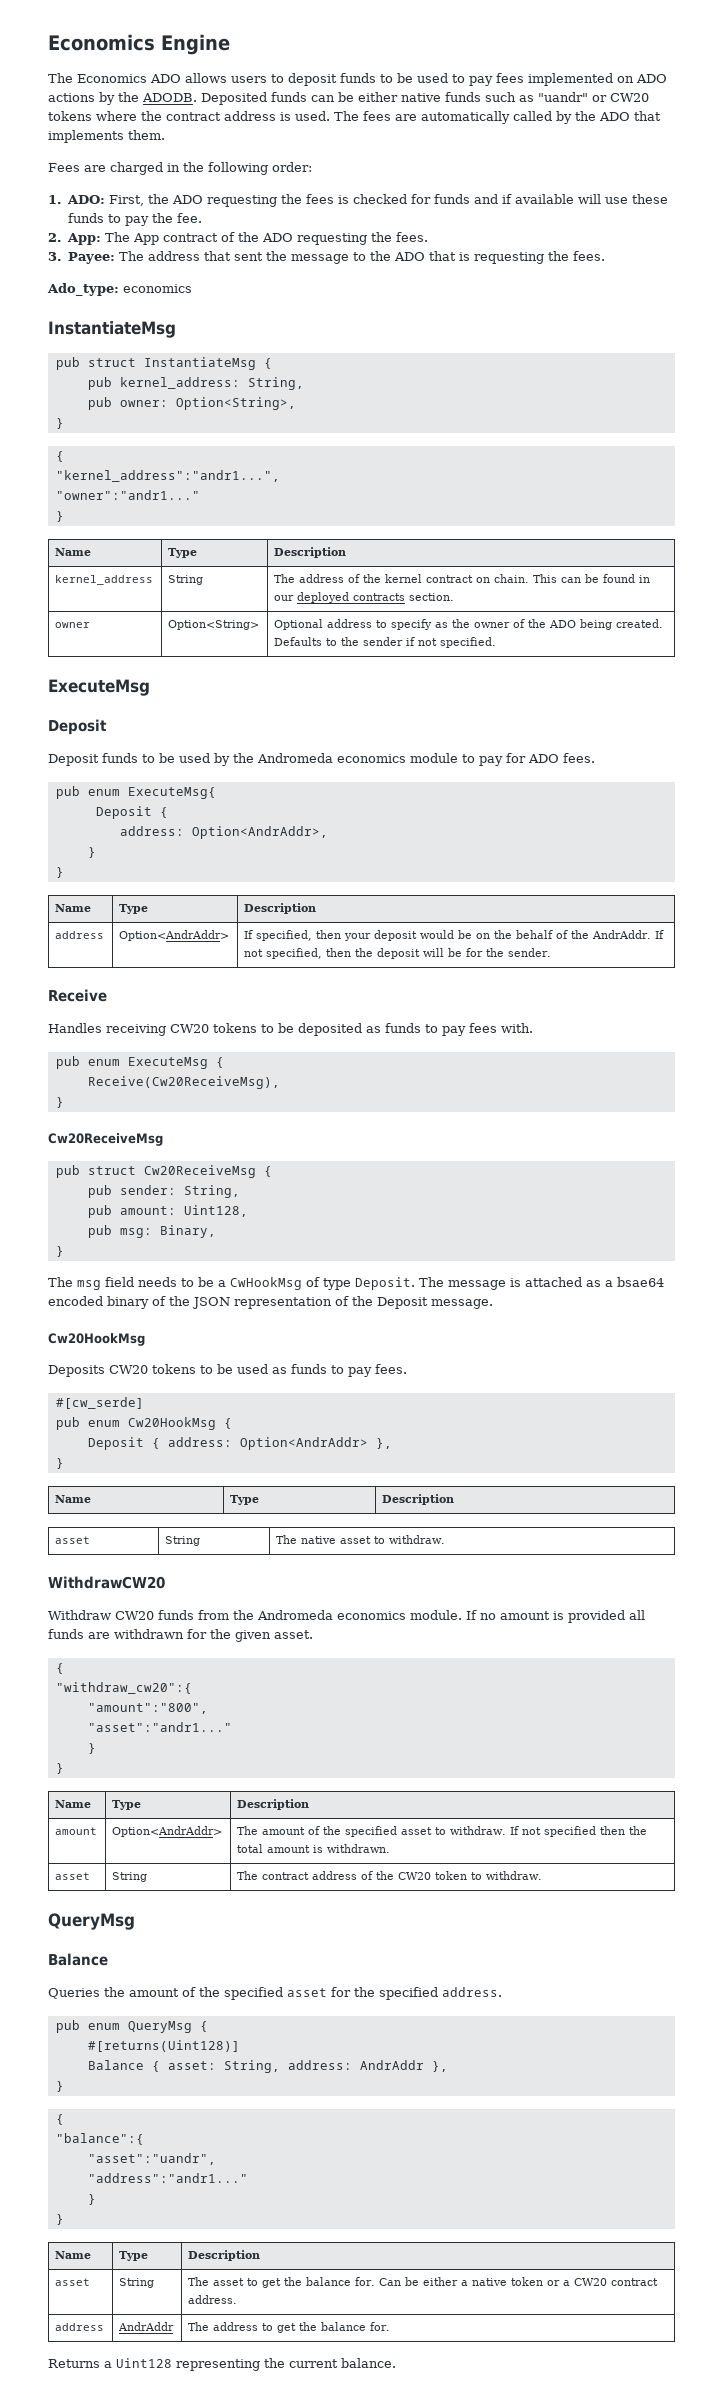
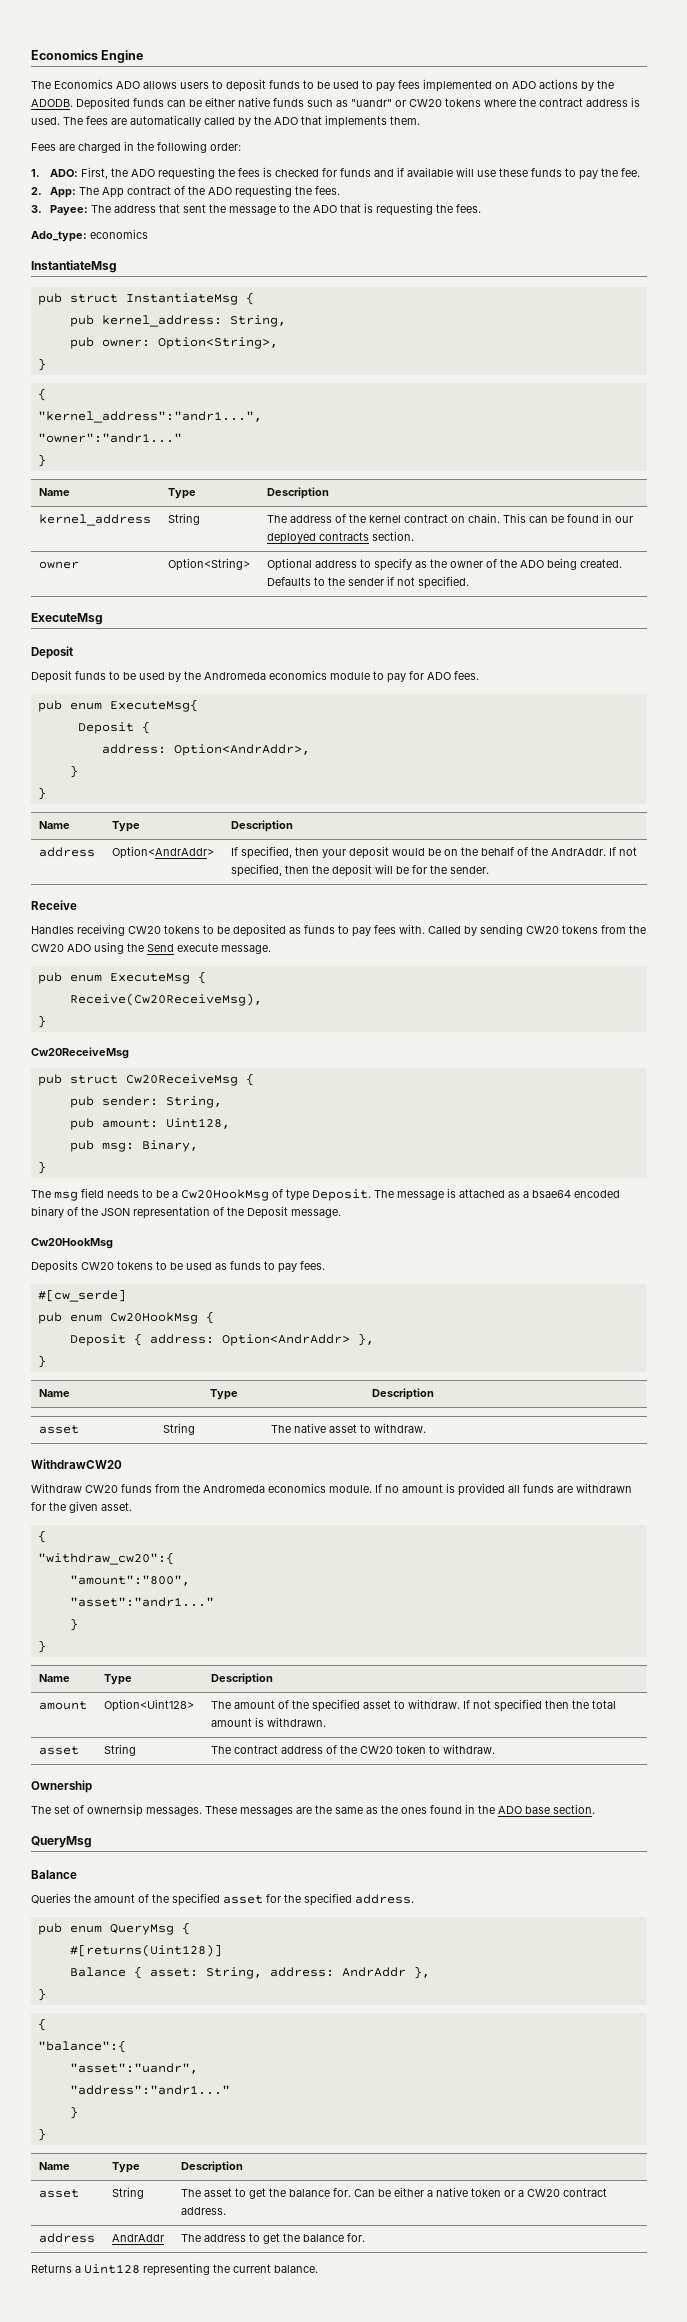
(533, 1028) none -> [428,924,646,936] [31,942,271,954] Called by sending CW20 tokens from the CW20 ADO using the Send execute message.
[230,1277,302,1290] CwHookMsg -> [181,1189,269,1201] Cw20HookMsg
[112,1826,223,1837] Option<AndrAddr> -> [104,1699,195,1712] Option<Uint128>
(543, 1875) none -> [31,1780,92,1793] [31,1804,595,1817] // Ownership // The set of ownerhsip messages. These messages are the same as the ones found in the ADO base section.

